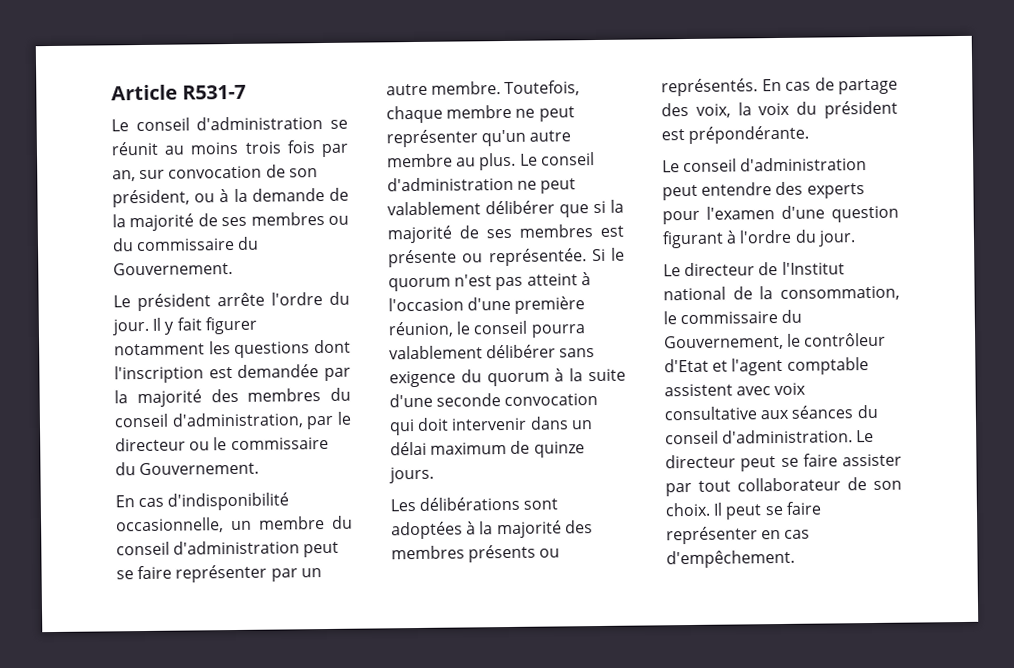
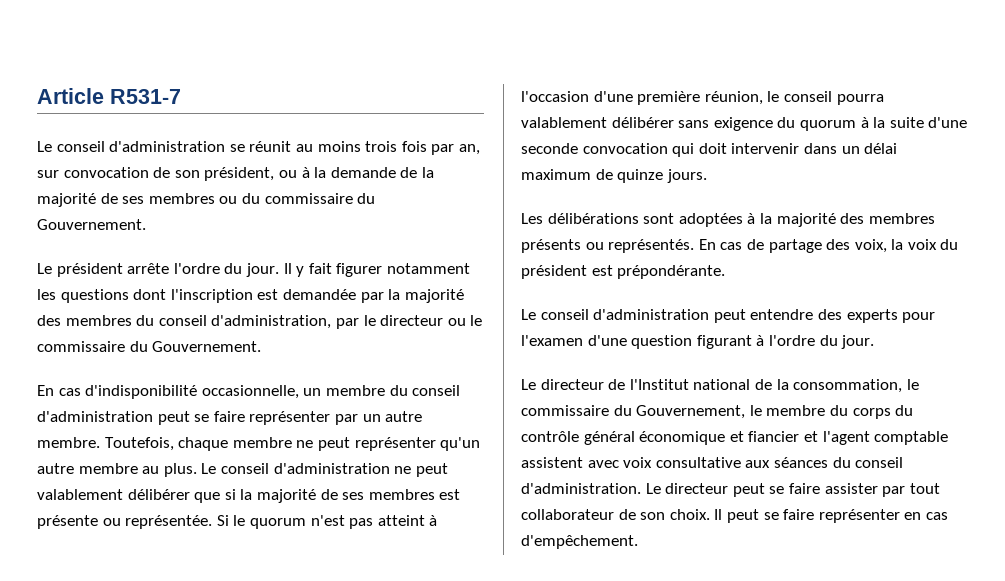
[804,332,887,347] [664,358,709,373] contrôleur d'Etat -> [766,405,914,419] [521,431,800,445] membre du corps du contrôle général économique et fiancier

